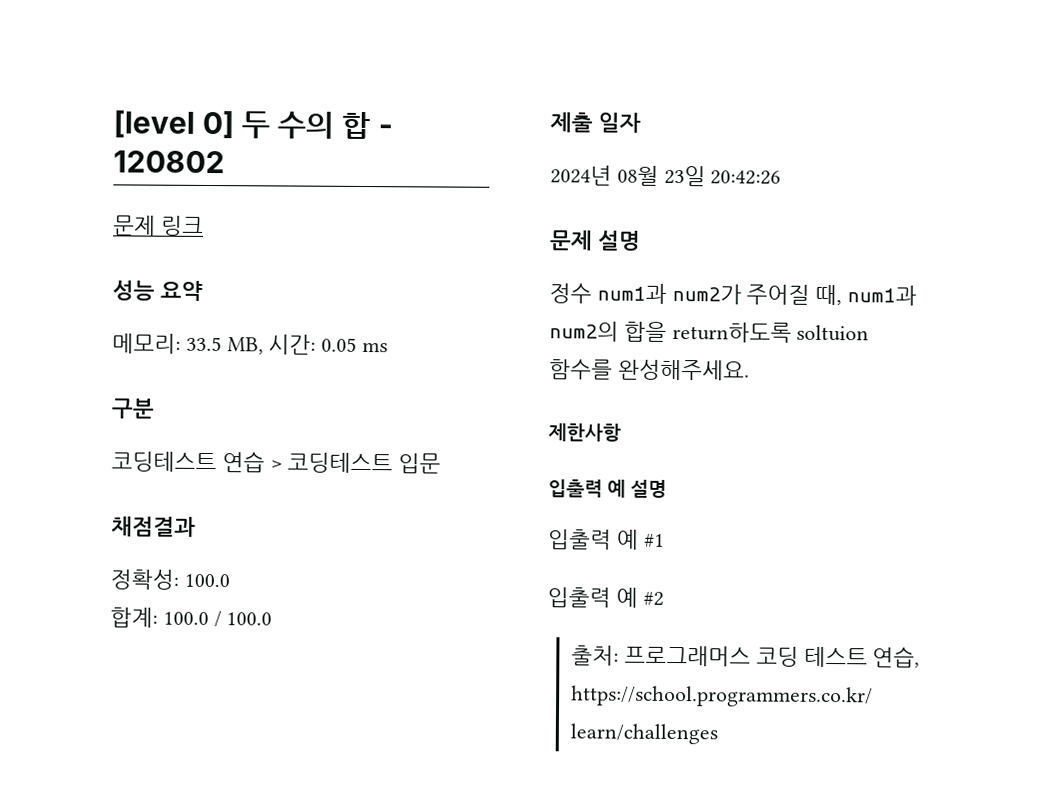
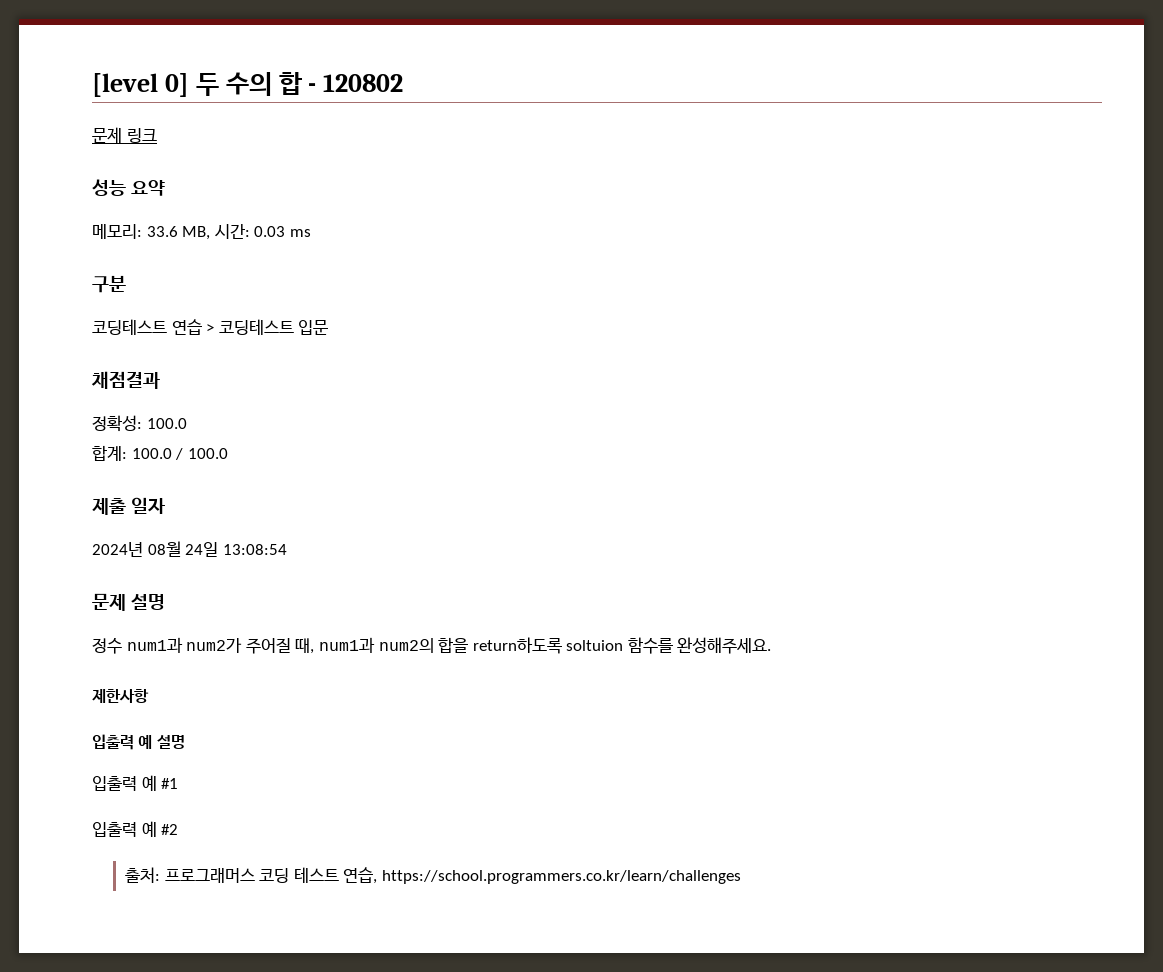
[185,336,222,352] 33.5 -> [146,226,178,237] 33.6
[321,337,358,352] 0.05 -> [254,226,286,237] 0.03
[663,165,782,187] 23일 20:42:26 -> [185,542,287,557] 24일 13:08:54

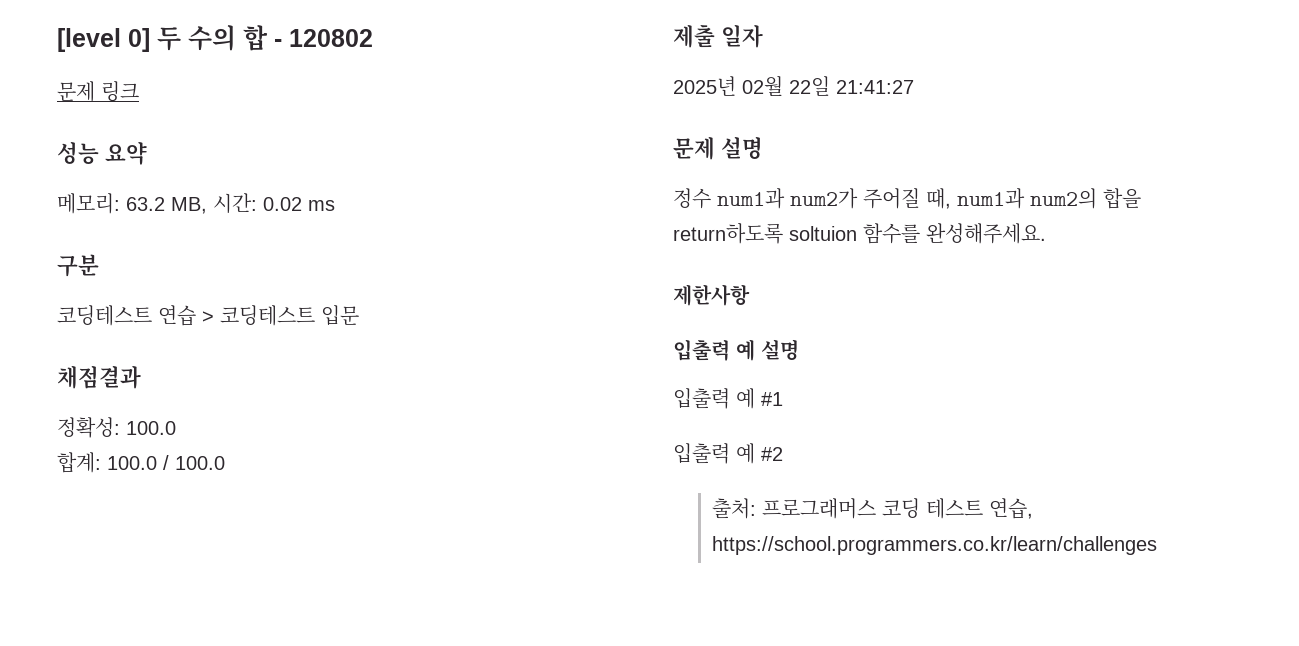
[146,226,178,237] 33.6 -> [126,197,165,211] 63.2
[254,226,286,237] 0.03 -> [263,197,302,211] 0.02
[92,541,287,557] 2024년 08월 24일 13:08:54 -> [673,75,914,96] 2025년 02월 22일 21:41:27

